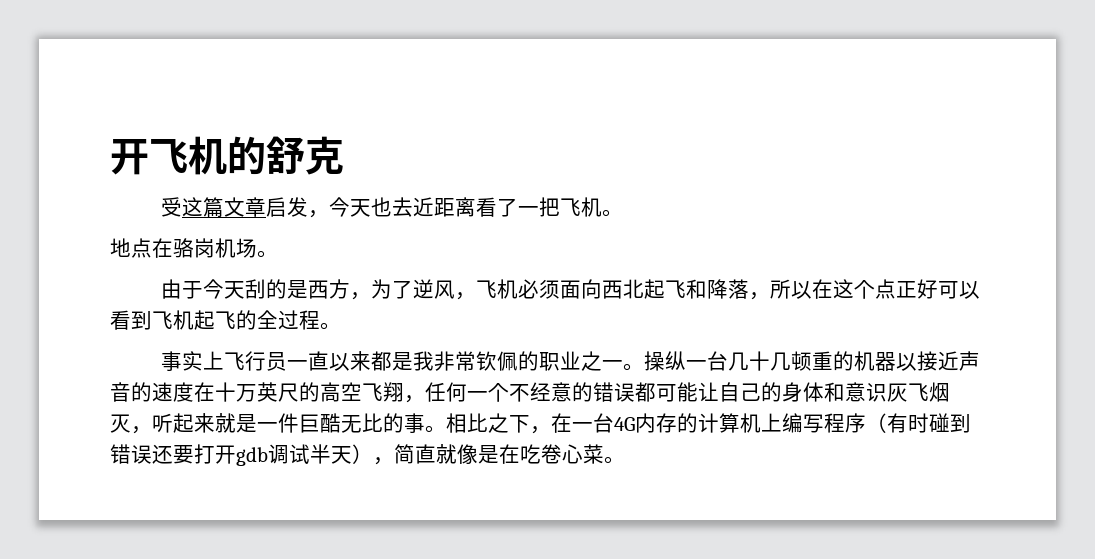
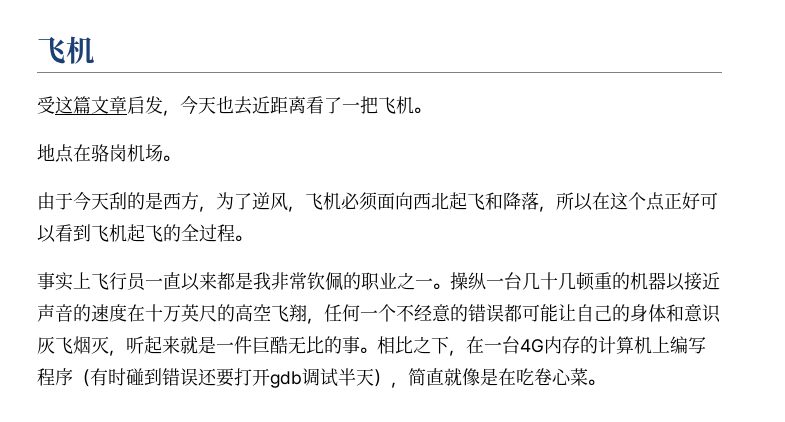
[110,136,344,175] 开飞机的舒克 -> [37,36,95,64] 飞机

